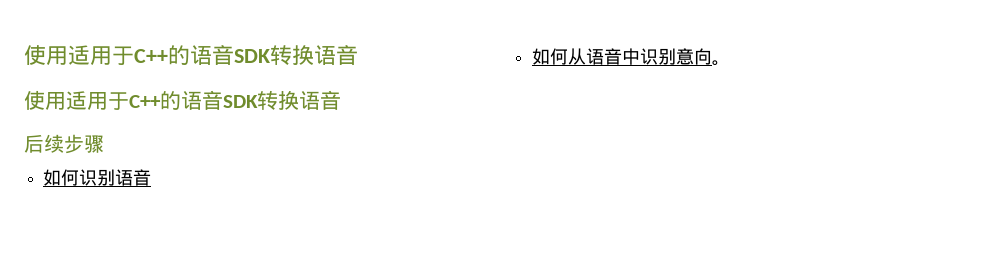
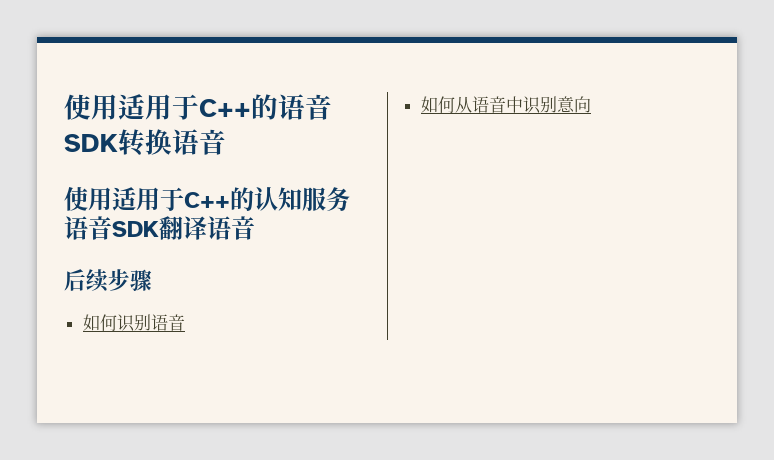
[181,90,299,110] 语音SDK转换 -> [254,187,350,212] [64,216,207,240] 认知服务语音SDK翻译
[712,60,731,66] 。 -> (591, 104) none

